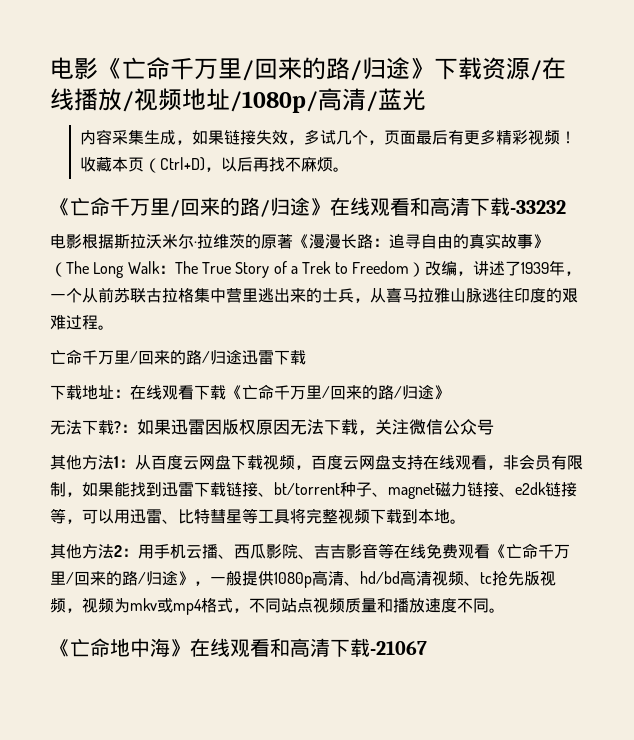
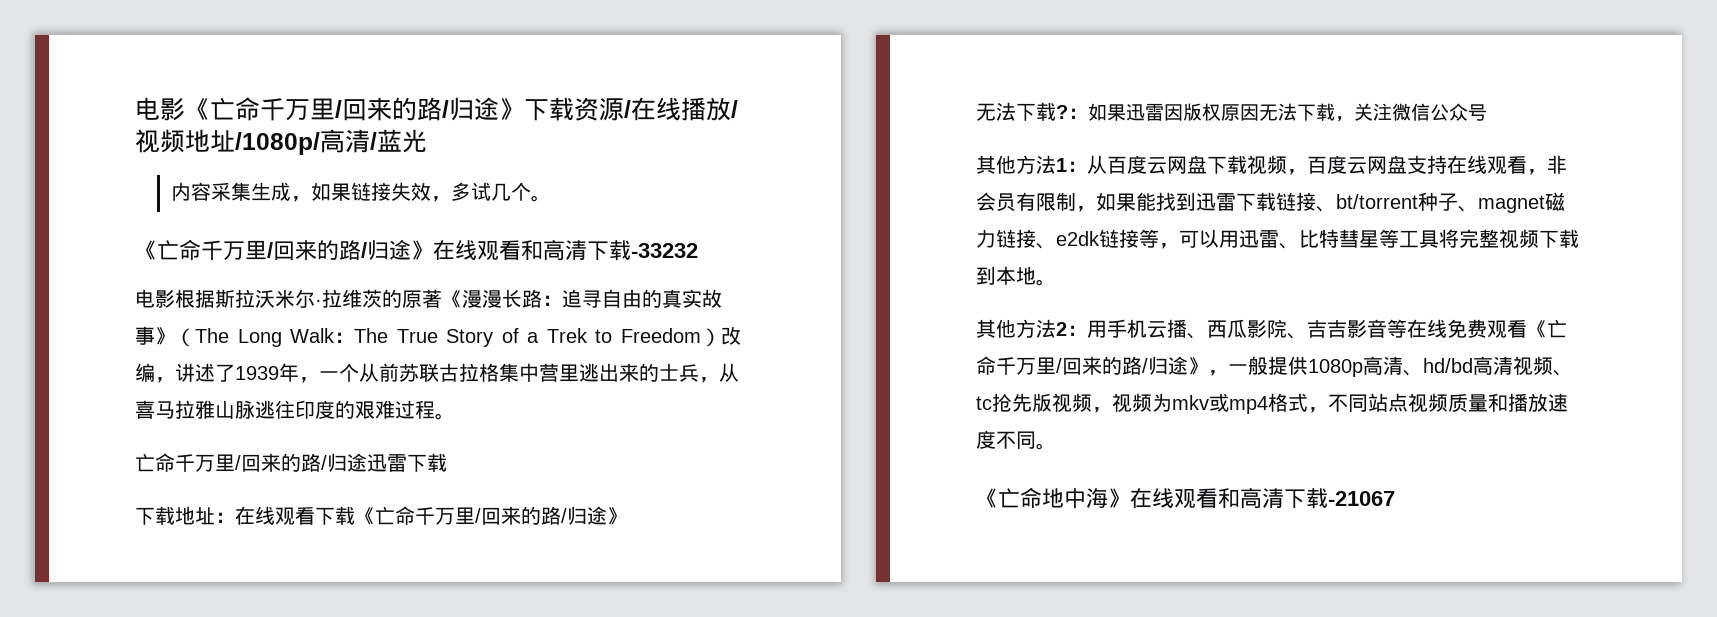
[367,129,576,145] [79,157,333,173] ，页面最后有更多精彩视频！收藏本页（Ctrl+D)，以后再找不麻烦 -> (532, 191) none

